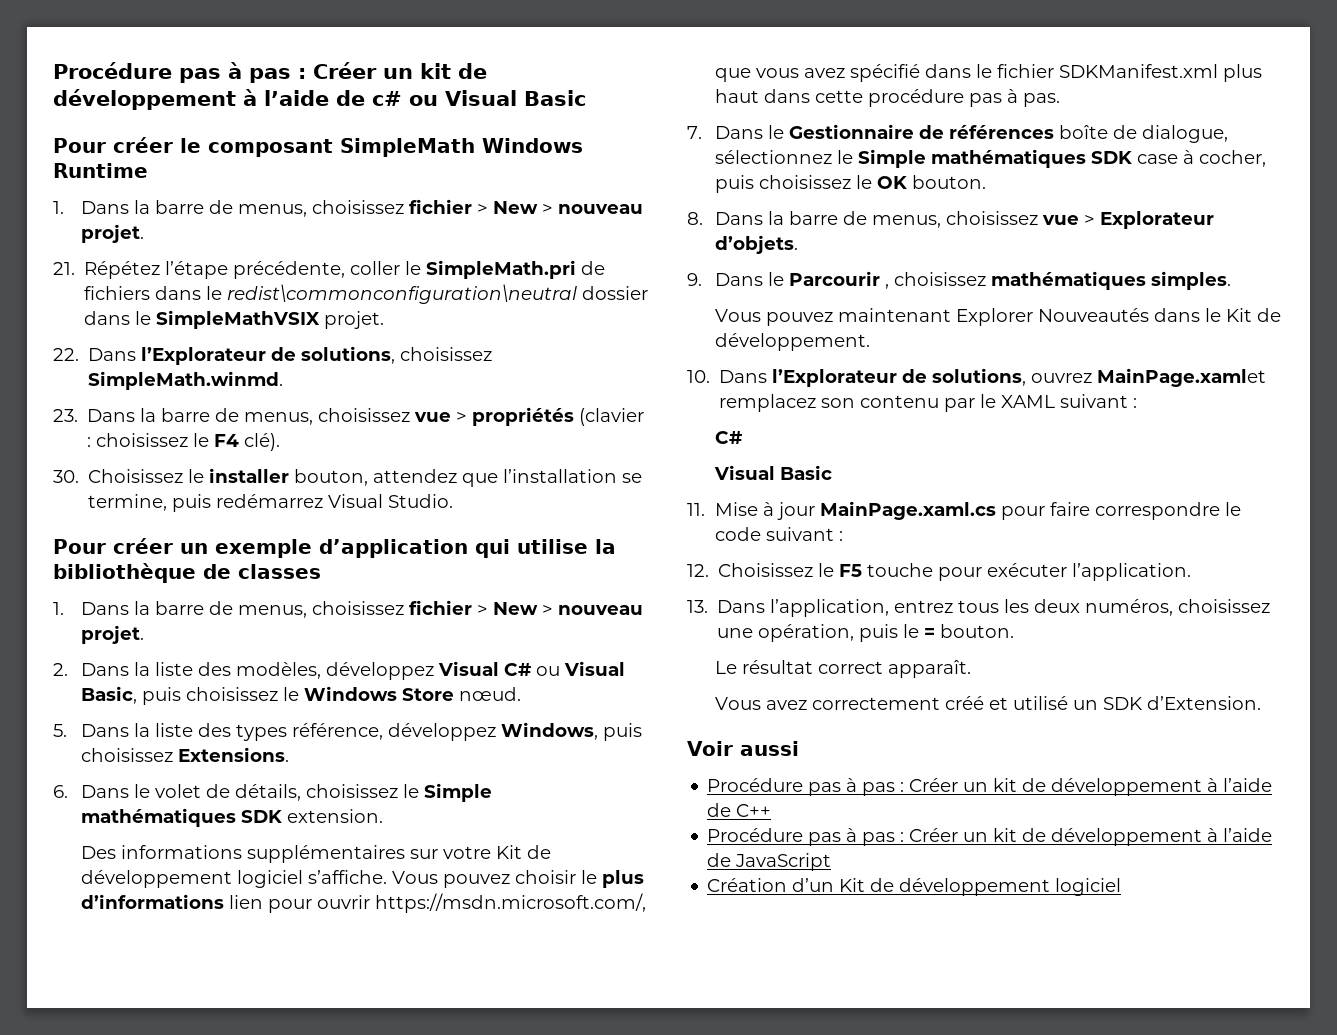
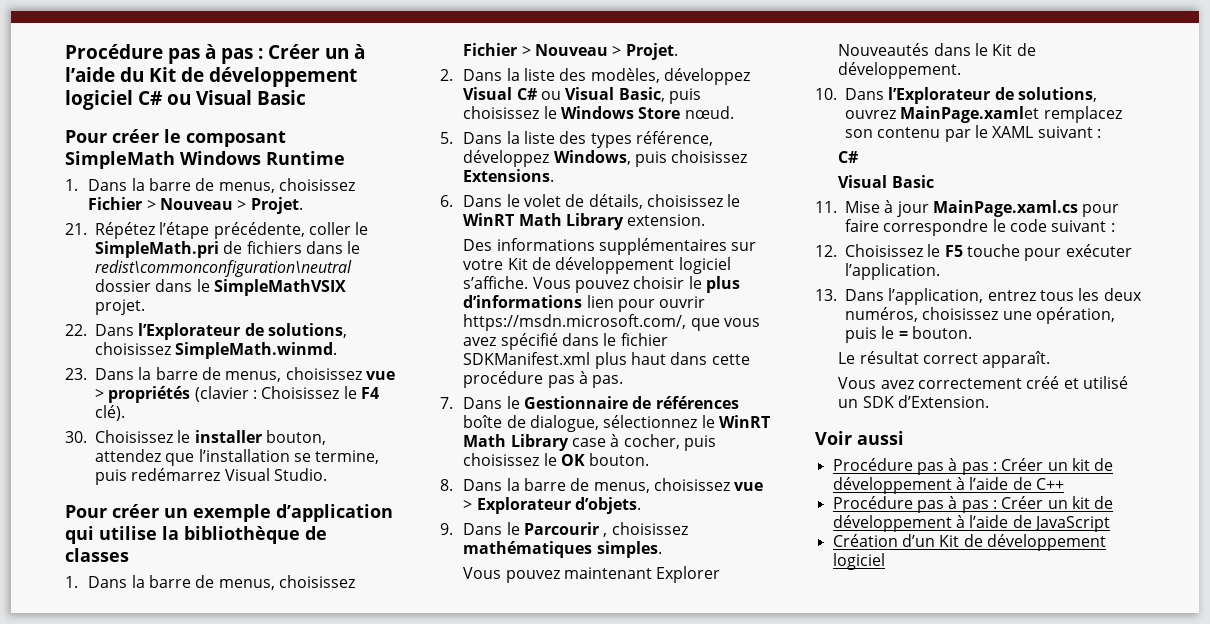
[53,62,487,83] [53,89,402,110] Procédure pas à pas : Créer un kit de développement à l’aide de c# -> [65,44,365,64] [65,67,357,87] [65,90,162,110] Procédure pas à pas : Créer un à l’aide du Kit de développement logiciel C#
[408,199,643,214] [80,224,144,243] fichier > New > nouveau projet. -> [88,197,303,214] Fichier > Nouveau > Projet.
[96,433,189,447] choisissez -> [261,386,340,399] Choisissez
[408,600,643,615] [80,625,144,644] fichier > New > nouveau projet. -> [463,43,678,60] Fichier > Nouveau > Projet.
[423,783,492,802] [80,808,282,827] Simple mathématiques SDK -> [463,213,624,230] WinRT Math Library
[857,149,1132,168] Simple mathématiques SDK -> [718,415,770,428] [463,434,569,451] WinRT Math Library

